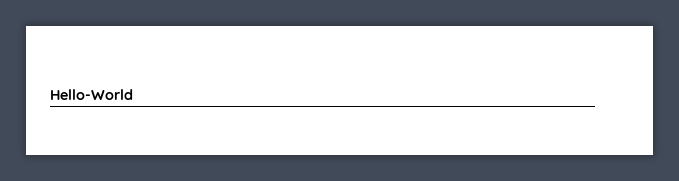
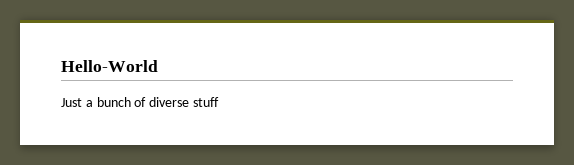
(133, 94) none -> [61,97,219,107] // Just a bunch of diverse stuff

